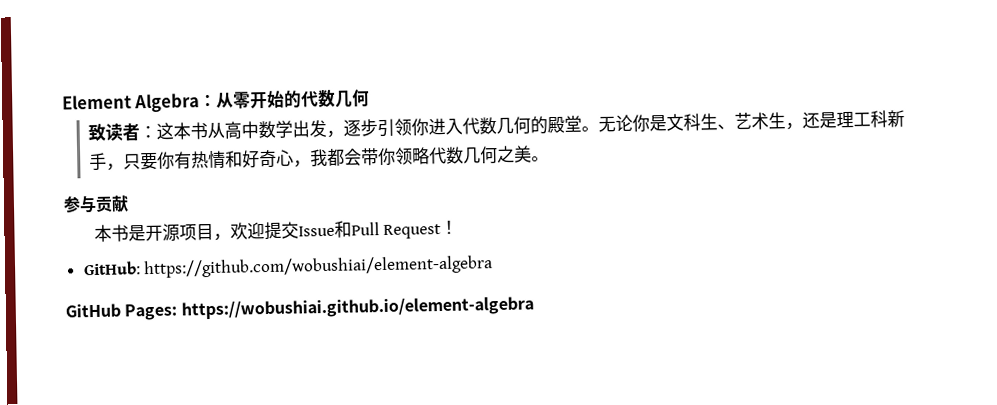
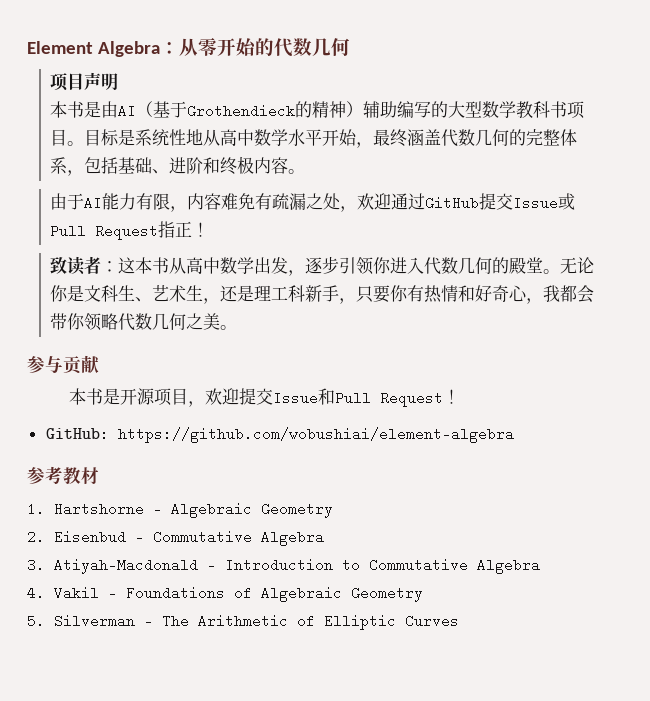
(371, 98) none -> [50,72,119,91] [50,101,586,119] [50,129,578,148] [50,156,306,176] [50,193,576,212] [50,221,210,240] // 项目声明 // 本书是由AI（基于Grothendieck的精神）辅助编写的大型数学教科书项目。目标是系统性地从高中数学水平开始，最终涵盖代数几何的完整体系，包括基础、进阶和终极内容。 // 由于AI能力有限，内容难免有疏漏之处，欢迎通过GitHub提交Issue或Pull Request指正！
[65,296,534,321] GitHub Pages: https://wobushiai.github.io/element-algebra -> [27,466,99,485] [27,502,333,518] [27,530,324,546] [27,558,540,574] [27,586,423,602] [27,614,459,630] 参考教材 // 1. Hartshorne - Algebraic Geometry // 2. Eisenbud - Commutative Algebra // 3. Atiyah-Macdonald - Introduction to Commutative Algebra // 4. Vakil - Foundations of Algebraic Geometry // 5. Silverman - The Arithmetic of Elliptic Curves

